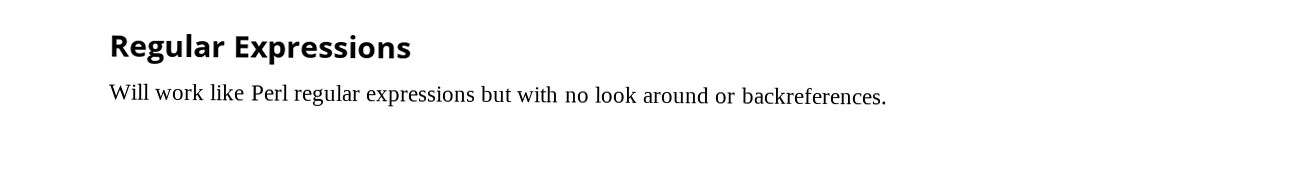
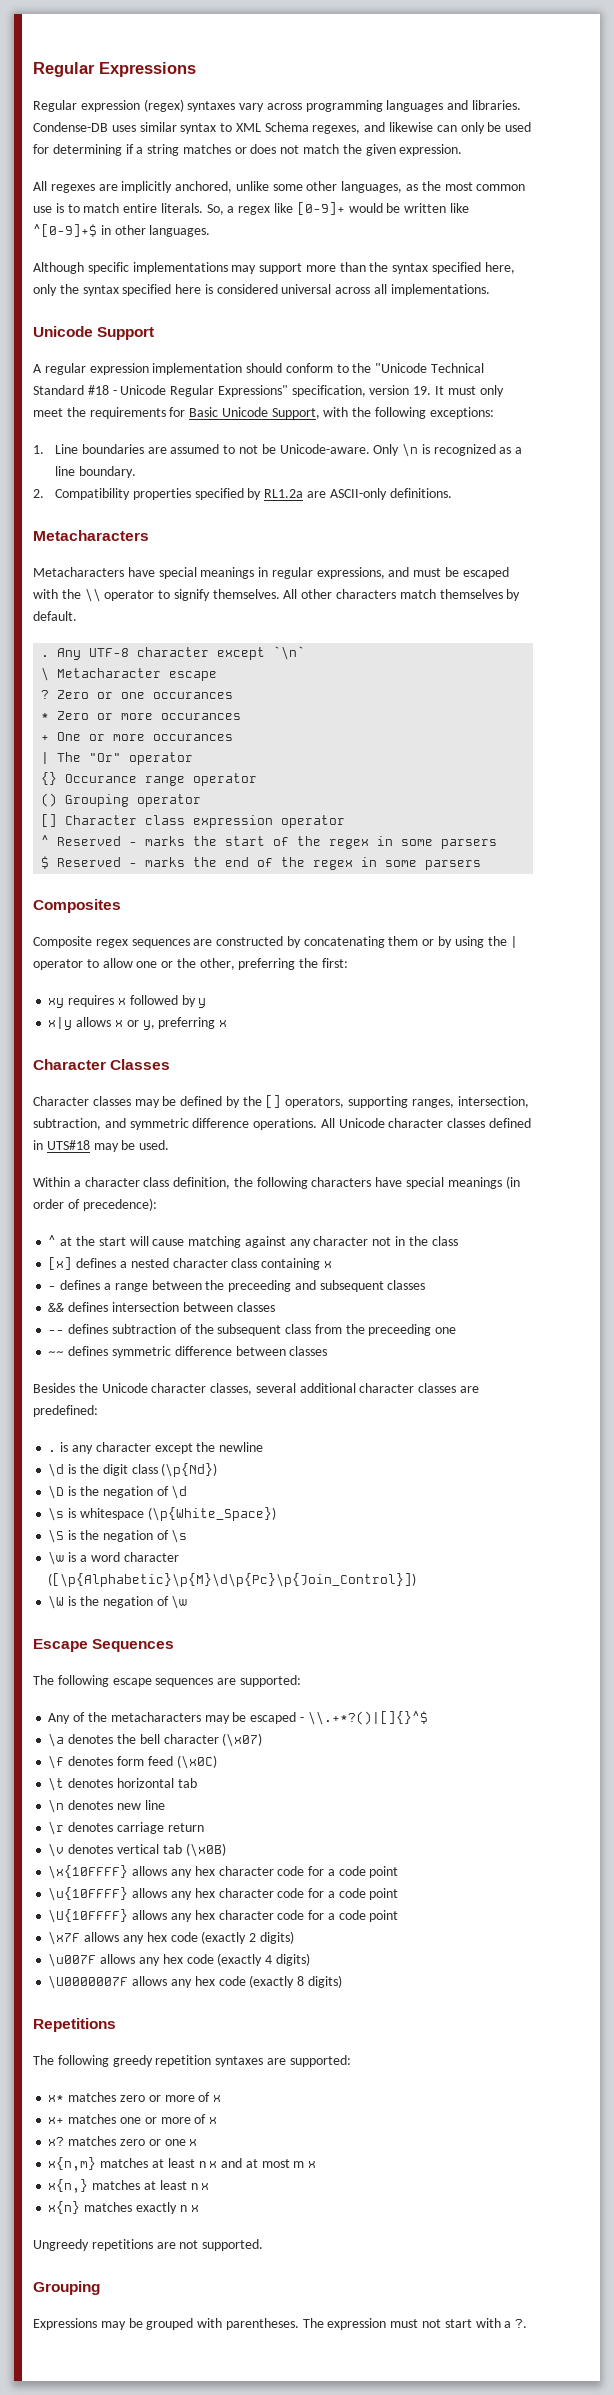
[108,83,888,107] Will work like Perl regular expressions but with no look around or backreferences. -> [33,99,522,112] [33,122,532,134] [33,144,463,156] [33,181,526,193] [33,202,469,215] [33,224,211,237] [33,262,515,274] [33,284,490,296] [33,326,155,340] [33,363,485,375] [33,385,504,397] [33,407,494,419] [33,443,523,457] [55,466,136,478] [33,488,452,500] [33,530,149,541] [33,567,509,579] [33,588,521,602] [33,611,77,621] [41,646,306,660] [41,667,218,681] [41,690,234,699] [41,711,242,720] [41,732,234,741] [41,752,194,765] [41,772,258,786] [41,793,202,807] [41,814,346,828] [41,835,498,849] [41,856,482,870] [33,899,121,913] [33,936,519,948] [33,958,349,970] [48,995,207,1008] [48,1017,228,1030] [33,1059,171,1070] [33,1095,529,1108] [33,1118,532,1130] [33,1140,170,1152] [33,1176,520,1189] [33,1198,157,1211] [48,1235,458,1248] [48,1257,332,1270] [48,1280,426,1292] [48,1302,275,1312] [48,1324,457,1336] [48,1346,328,1358] [33,1383,480,1395] [33,1405,98,1417] [48,1442,264,1454] [48,1463,218,1477] [48,1485,188,1499] [48,1507,276,1521] [48,1529,188,1543] [48,1551,179,1565] [48,1573,417,1587] [48,1595,188,1609] [33,1639,175,1652] [33,1675,301,1687] [48,1711,428,1725] [48,1733,263,1747] [48,1755,217,1769] [48,1777,197,1791] [48,1799,165,1813] [48,1821,204,1835] [48,1843,226,1857] [48,1865,399,1879] [48,1887,399,1901] [48,1909,399,1923] [48,1931,294,1945] [48,1953,310,1967] [48,1975,342,1989] [33,2018,116,2032] [33,2055,351,2067] [48,2092,222,2102] [48,2114,218,2124] [48,2136,198,2146] [48,2157,317,2171] [48,2179,210,2193] [48,2201,199,2214] [33,2239,264,2251] [33,2281,100,2295] [33,2318,528,2330] Regular expression (regex) syntaxes vary across programming languages and libraries. Condense-DB uses similar syntax to XML Schema regexes, and likewise can only be used for determining if a string matches or does not match the given expression. // All regexes are implicitly anchored, unlike some other languages, as the most common use is to match entire literals. So, a regex like [0-9]+ would be written like ^[0-9]+$ in other languages. // Although specific implementations may support more than the syntax specified here, only the syntax specified here is considered universal across all implementations. // Unicode Support // A regular expression implementation should conform to the "Unicode Technical Standard #18 - Unicode Regular Expressions" specification, version 19. It must only meet the requirements for Basic Unicode Support, with the following exceptions: // 1. Line boundaries are assumed to not be Unicode-aware. Only \n is recognized as a line boundary. // 2. Compatibility properties specified by RL1.2a are ASCII-only definitions. // Metacharacters // Metacharacters have special meanings in regular expressions, and must be escaped with the \\ operator to signify themselves. All other characters match themselves by default. // . Any UTF-8 character except `\n` // \ Metacharacter escape // ? Zero or one occurances // * Zero or more occurances // + One or more occurances // | The "Or" operator // {} Occurance range operator // () Grouping operator // [] Character class expression operator // ^ Reserved - marks the start of the regex in some parsers // $ Reserved - marks the end of the regex in some parsers // Composites // Composite regex sequences are constructed by concatenating them or by using the | operator to allow one or the other, preferring the first: // xy requires x followed by y // x|y allows x or y, preferring x // Character Classes // Character classes may be defined by the [] operators, supporting ranges, intersection, subtraction, and symmetric difference operations. All Unicode character classes defined in UTS#18 may be used. // Within a character class definition, the following characters have special meanings (in order of precedence): // ^ at the start will cause matching against any character not in the class // [x] defines a nested character class containing x // - defines a range between the preceeding and subsequent classes // && defines intersection between classes // -- defines subtraction of the subsequent class from the preceeding one // ~~ defines symmetric difference between classes // Besides the Unicode character classes, several additional character classes are predefined: // . is any character except the newline // \d is the digit class (\p{Nd}) // \D is the negation of \d // \s is whitespace (\p{White_Space}) // \S is the negation of \s // \w is a word character ([\p{Alphabetic}\p{M}\d\p{Pc}\p{Join_Control}]) // \W is the negation of \w // Escape Sequences // The following escape sequences are supported: // Any of the metacharacters may be escaped - \\.+*?()|[]{}^$ // \a denotes the bell character (\x07) // \f denotes form feed (\x0C) // \t denotes horizontal tab // \n denotes new line // \r denotes carriage return // \v denotes vertical tab (\x0B) // \x{10FFFF} allows any hex character code for a code point // \u{10FFFF} allows any hex character code for a code point // \U{10FFFF} allows any hex character code for a code point // \x7F allows any hex code (exactly 2 digits) // \u007F allows any hex code (exactly 4 digits) // \U0000007F allows any hex code (exactly 8 digits) // Repetitions // The following greedy repetition syntaxes are supported: // x* matches zero or more of x // x+ matches one or more of x // x? matches zero or one x // x{n,m} matches at least n x and at most m x // x{n,} matches at least n x // x{n} matches exactly n x // Ungreedy repetitions are not supported. // Grouping // Expressions may be grouped with parentheses. The expression must not start with a ?.

